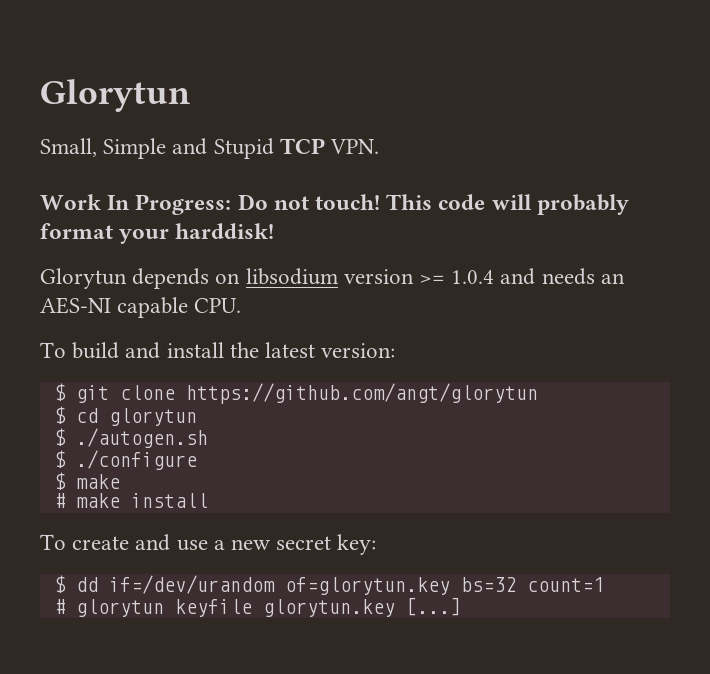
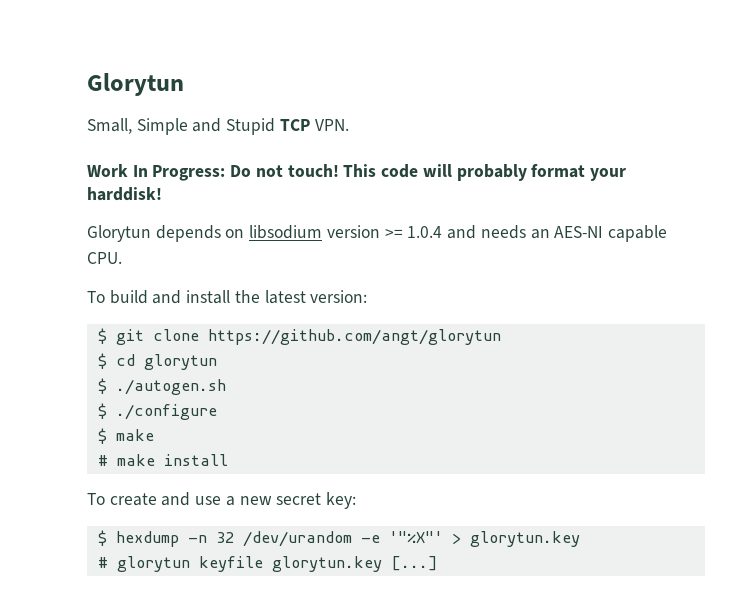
[75,575,604,595] dd if=/dev/urandom of=glorytun.key bs=32 count=1 -> [115,531,580,547] hexdump -n 32 /dev/urandom -e '"%X"' > glorytun.key

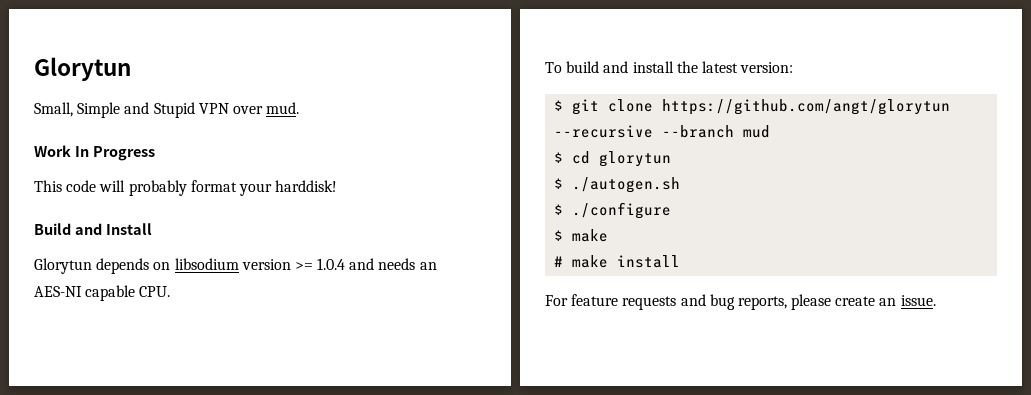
[279,119,349,131] TCP VPN. -> [198,102,300,114] VPN over mud.
[152,164,339,181] Progress: Do not touch! -> [92,146,155,161] Progress //
(162, 194) none -> [34,223,152,235] // Build and Install
(501, 337) none -> [554,125,771,138] --recursive --branch mud
[87,492,357,509] [97,530,580,547] [97,556,438,572] To create and use a new secret key: // $ hexdump -n 32 /dev/urandom -e '"%X"' > glorytun.key // # glorytun keyfile glorytun.key [...] -> [545,294,936,310] For feature requests and bug reports, please create an issue.

